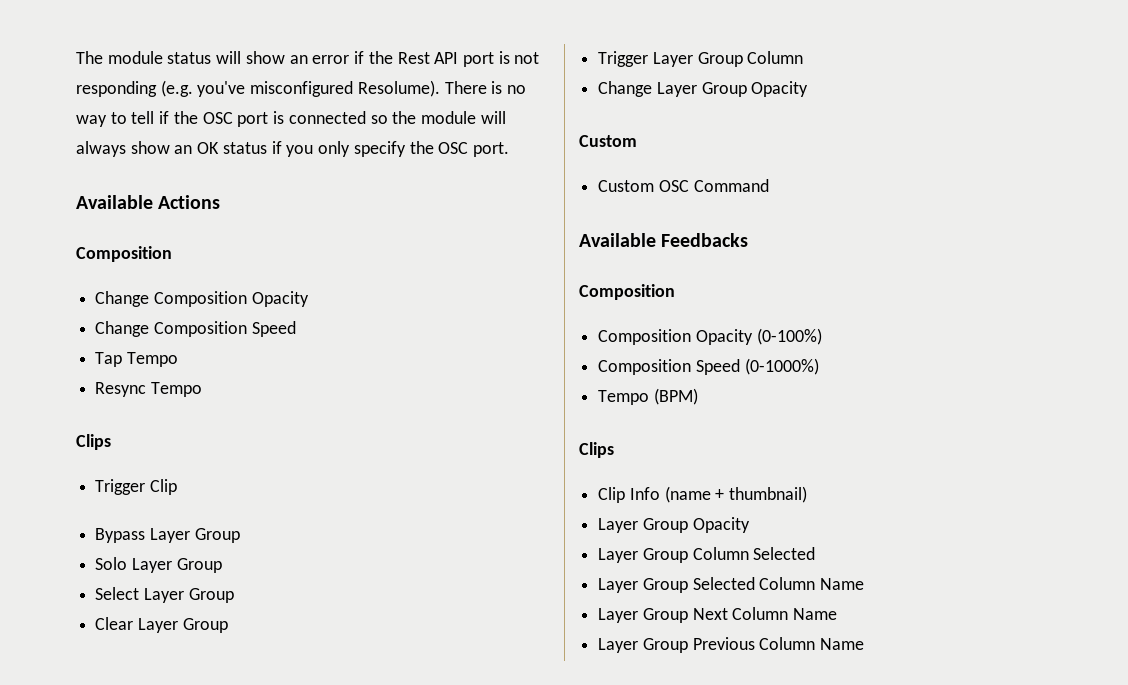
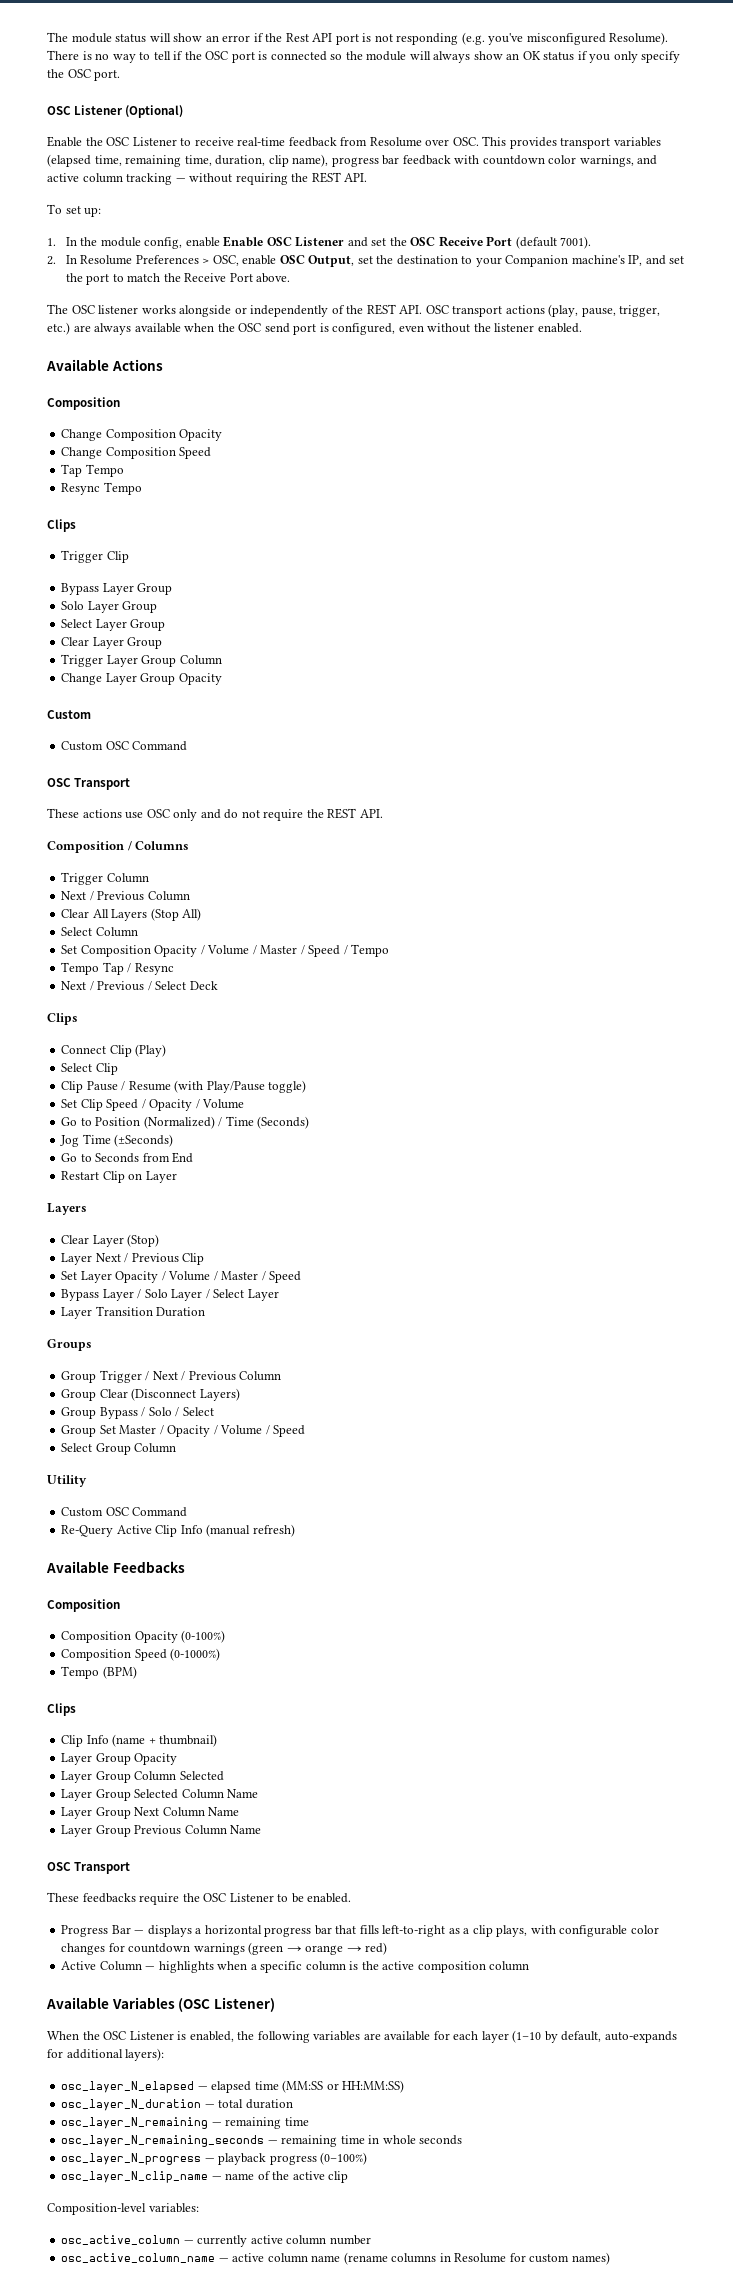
(509, 149) none -> [47,105,184,118] [47,136,661,149] [47,154,658,167] [47,172,368,185] [47,204,102,217] [47,236,592,249] [47,255,685,267] [65,273,291,285] [47,304,661,317] [47,322,582,335] // OSC Listener (Optional) // Enable the OSC Listener to receive real-time feedback from Resolume over OSC. This provides transport variables (elapsed time, remaining time, duration, clip name), progress bar feedback with countdown color warnings, and active column tracking — without requiring the REST API. // To set up: // 1. In the module config, enable Enable OSC Listener and set the OSC Receive Port (default 7001). // 2. In Resolume Preferences > OSC, enable OSC Output, set the destination to your Companion machine's IP, and set the port to match the Receive Port above. // The OSC listener works alongside or independently of the REST API. OSC transport actions (play, pause, trigger, etc.) are always available when the OSC send port is configured, even without the listener enabled.
(769, 185) none -> [47,778,131,790] [47,808,383,821] [47,841,190,853] [61,872,149,885] [61,891,190,901] [61,908,202,921] [61,927,138,937] [61,944,390,957] [61,962,174,975] [61,981,218,991] [47,1013,78,1025] [61,1044,167,1057] [61,1063,118,1075] [61,1080,307,1093] [61,1099,245,1111] [61,1116,310,1129] [60,1134,174,1147] [61,1152,194,1163] [61,1171,177,1183] [47,1203,87,1215] [61,1234,160,1247] [61,1253,205,1265] [61,1271,302,1283] [61,1289,279,1301] [61,1306,206,1319] [47,1339,92,1351] [61,1370,282,1383] [61,1388,240,1401] [61,1407,214,1419] [61,1425,306,1437] [61,1443,177,1455] [47,1475,87,1487] [61,1507,188,1517] [61,1524,295,1537] // OSC Transport // These actions use OSC only and do not require the REST API. // Composition / Columns // Trigger Column // Next / Previous Column // Clear All Layers (Stop All) // Select Column // Set Composition Opacity / Volume / Master / Speed / Tempo // Tempo Tap / Resync // Next / Previous / Select Deck // Clips // Connect Clip (Play) // Select Clip // Clip Pause / Resume (with Play/Pause toggle) // Set Clip Speed / Opacity / Volume // Go to Position (Normalized) / Time (Seconds) // Jog Time (±Seconds) // Go to Seconds from End // Restart Clip on Layer // Layers // Clear Layer (Stop) // Layer Next / Previous Clip // Set Layer Opacity / Volume / Master / Speed // Bypass Layer / Solo Layer / Select Layer // Layer Transition Duration // Groups // Group Trigger / Next / Previous Column // Group Clear (Disconnect Layers) // Group Bypass / Solo / Select // Group Set Master / Opacity / Volume / Speed // Select Group Column // Utility // Custom OSC Command // Re-Query Active Clip Info (manual refresh)
(865, 644) none -> [47,1862,131,1874] [47,1892,352,1905] [61,1925,659,1937] [61,1942,388,1955] [61,1961,530,1973] [46,1997,275,2012] [47,2030,677,2043] [47,2048,165,2061] [61,2080,405,2093] [61,2099,293,2111] [61,2117,309,2129] [61,2135,463,2147] [61,2152,368,2165] [61,2171,349,2183] [47,2203,199,2215] [61,2235,371,2247] [61,2252,610,2265] // OSC Transport // These feedbacks require the OSC Listener to be enabled. // Progress Bar — displays a horizontal progress bar that fills left-to-right as a clip plays, with configurable color changes for countdown warnings (green → orange → red) // Active Column — highlights when a specific column is the active composition column // Available Variables (OSC Listener) // When the OSC Listener is enabled, the following variables are available for each layer (1–10 by default, auto-expands for additional layers): // osc_layer_N_elapsed — elapsed time (MM:SS or HH:MM:SS) // osc_layer_N_duration — total duration // osc_layer_N_remaining — remaining time // osc_layer_N_remaining_seconds — remaining time in whole seconds // osc_layer_N_progress — playback progress (0–100%) // osc_layer_N_clip_name — name of the active clip // Composition-level variables: // osc_active_column — currently active column number // osc_active_column_name — active column name (rename columns in Resolume for custom names)

